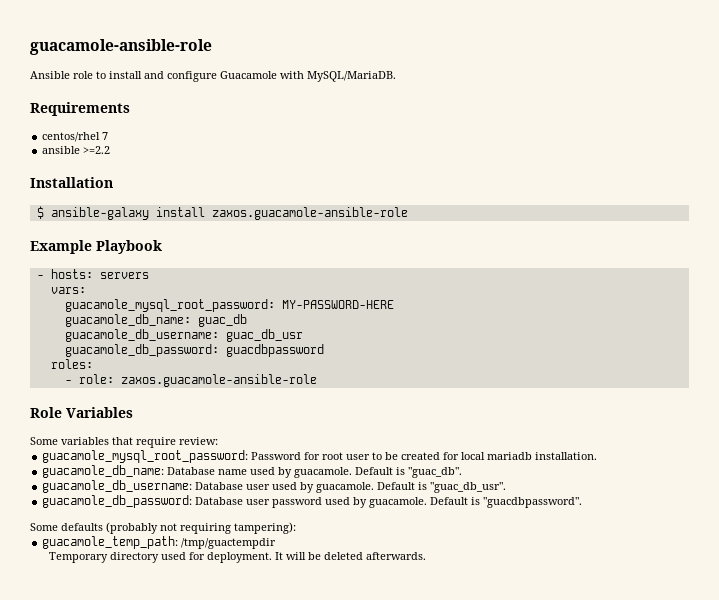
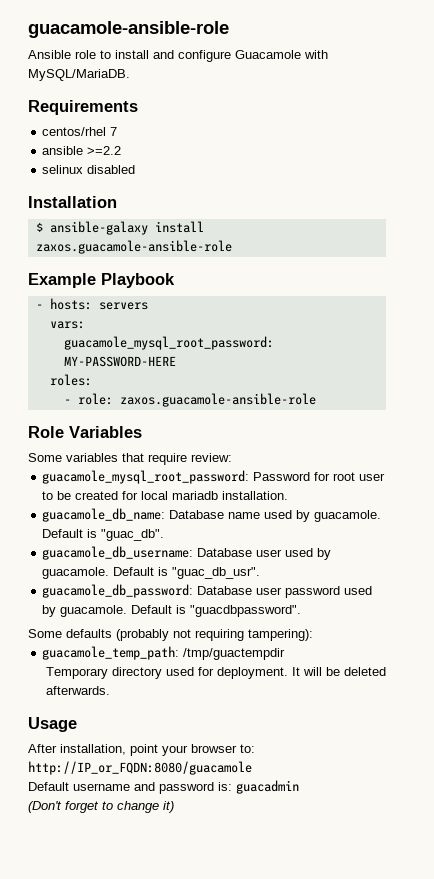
(111, 150) none -> [42,165,136,174] // selinux disabled
[64,314,247,327] [64,329,303,342] [64,344,324,357] // guacamole_db_name: guac_db // guacamole_db_username: guac_db_usr // guacamole_db_password: guacdbpassword -> (176, 361) none
(427, 556) none -> [28,717,77,732] [28,744,255,756] [28,761,252,775] [28,780,299,794] [28,801,174,813] // Usage // After installation, point your browser to: http://IP_or_FQDN:8080/guacamole // Default username and password is: guacadmin // (Don't forget to change it)

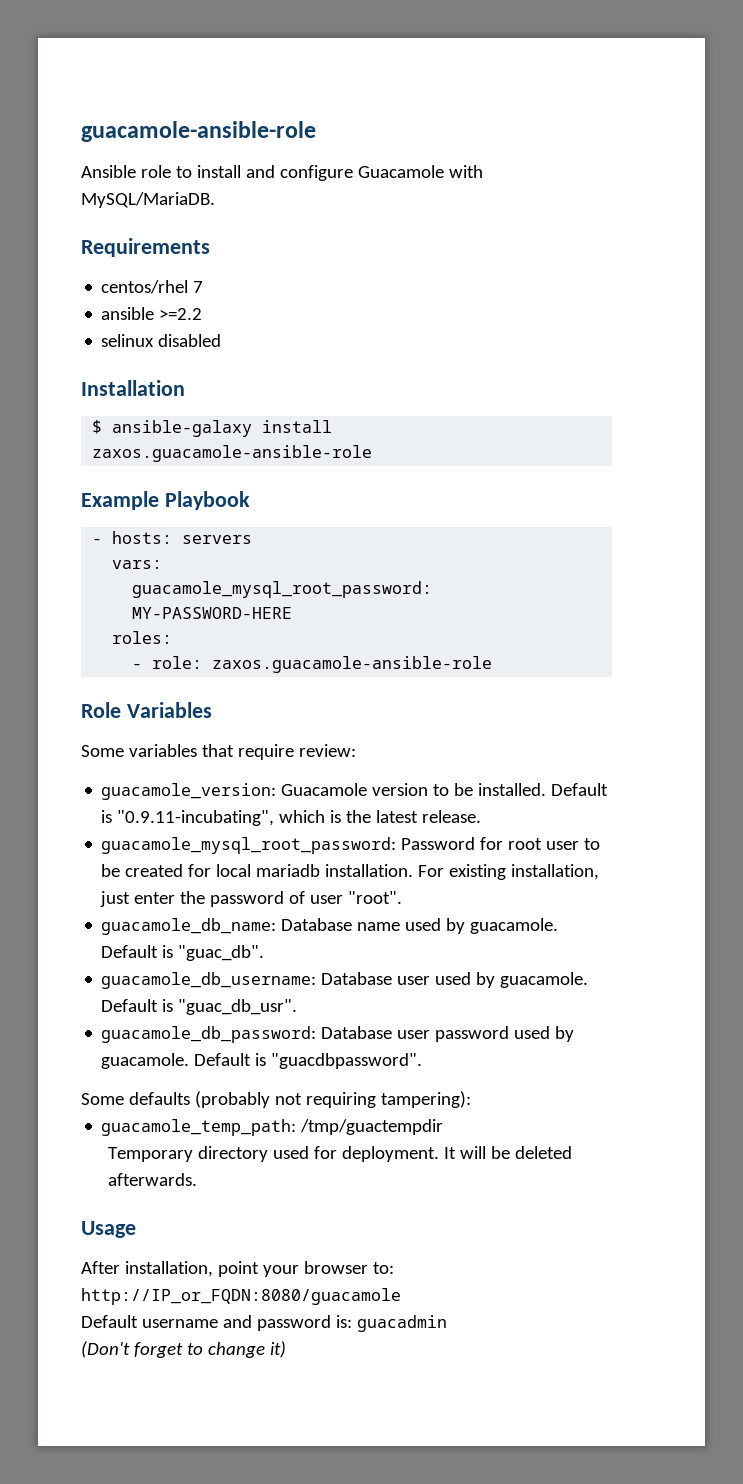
(232, 457) none -> [101,783,609,800] [101,810,482,826] // guacamole_version: Guacamole version to be installed. Default is "0.9.11-incubating", which is the latest release.
(289, 495) none -> [418,864,600,880] [100,891,403,907] For existing installation, just enter the password of user "root".

